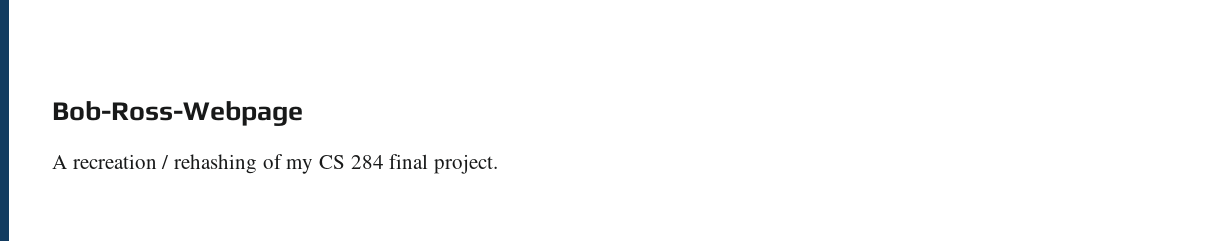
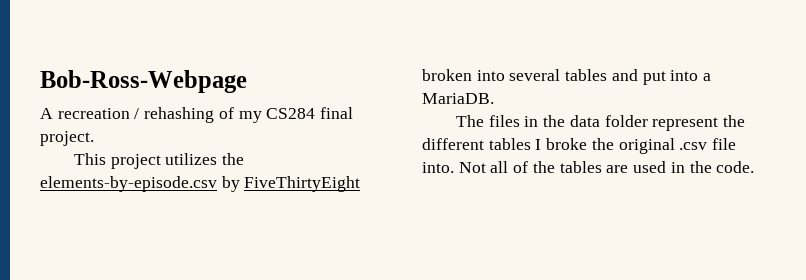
[319,155,384,169] CS 284 -> [266,108,316,119] CS284
(499, 164) none -> [73,153,245,169] [40,176,361,192] [422,69,712,85] [422,93,494,104] [455,115,746,131] [422,138,737,154] [422,161,755,173] // This project utilizes the elements-by-episode.csv by FiveThirtyEight broken into several tables and put into a MariaDB. // The files in the data folder represent the different tables I broke the original .csv file into. Not all of the tables are used in the code.

